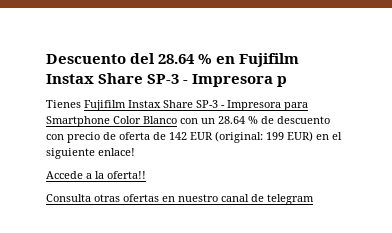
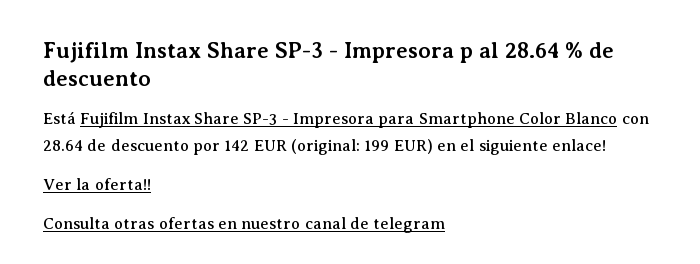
[46,53,236,64] Descuento del 28.64 % en -> (43, 52) none
[46,100,81,108] // Tienes -> [479,42,614,58] [43,70,151,86] [43,111,76,124] al 28.64 % de descuento // Está
[201,116,330,124] [46,132,166,143] un 28.64 % de descuento con precio de oferta de -> [43,139,220,155] 28.64 de descuento por
[46,171,92,179] Accede a -> [43,179,72,190] Ver

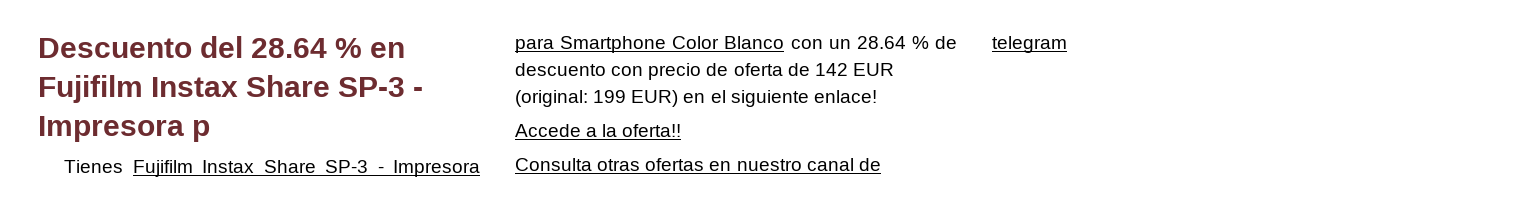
(43, 52) none -> [38,36,406,58] Descuento del 28.64 % en
[479,42,614,58] [43,70,151,86] [43,111,76,124] al 28.64 % de descuento // Está -> [64,160,124,173] // Tienes
[43,139,220,155] 28.64 de descuento por -> [828,36,957,49] [515,63,810,80] un 28.64 % de descuento con precio de oferta de
[43,179,72,190] Ver -> [515,124,598,137] Accede a

